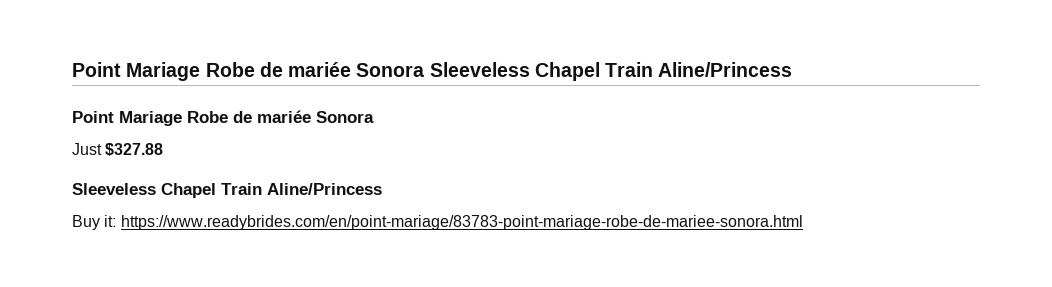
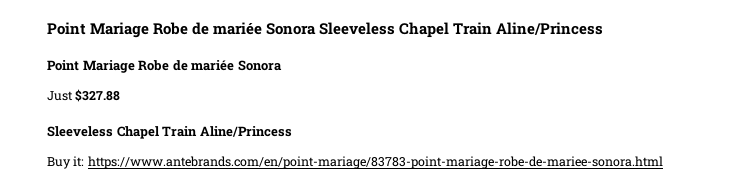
[120,215,803,230] https://www.readybrides.com/en/point-mariage/83783-point-mariage-robe-de-mariee-sonora.html -> [87,156,663,169] https://www.antebrands.com/en/point-mariage/83783-point-mariage-robe-de-mariee-sonora.html

